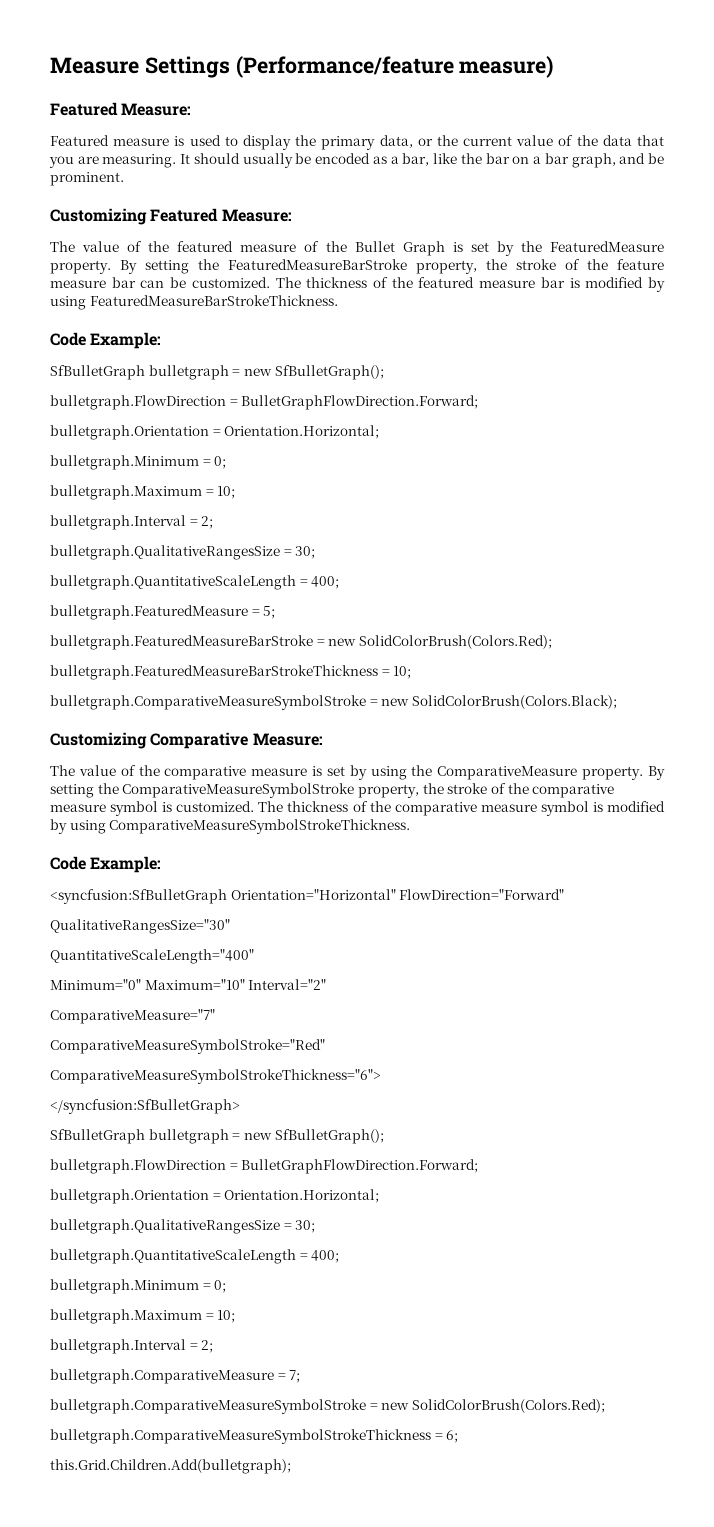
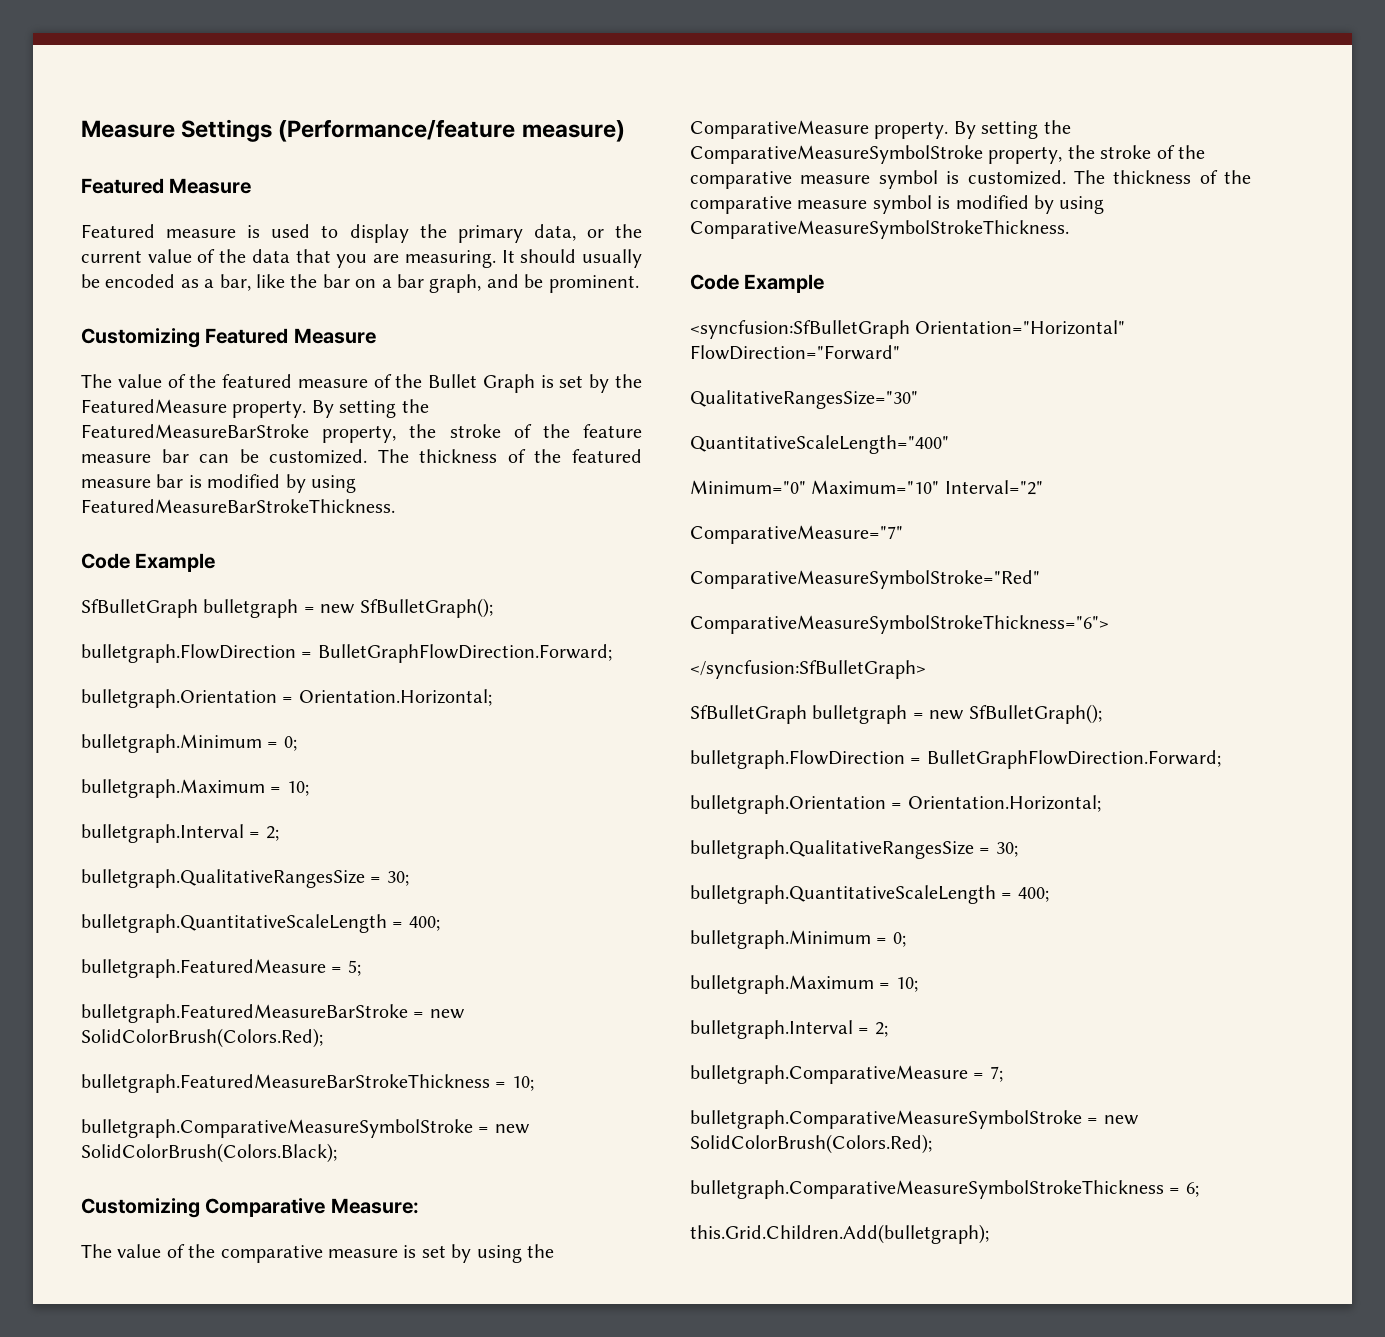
[121,103,192,116] Measure: -> [169,178,252,194] Measure
[221,209,292,222] Measure: -> [293,328,376,344] Measure
[90,332,162,349] Example: -> [135,553,216,572] Example
[90,856,162,873] Example: -> [744,274,825,293] Example

